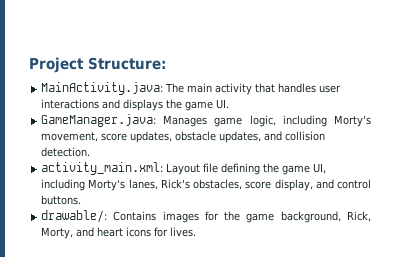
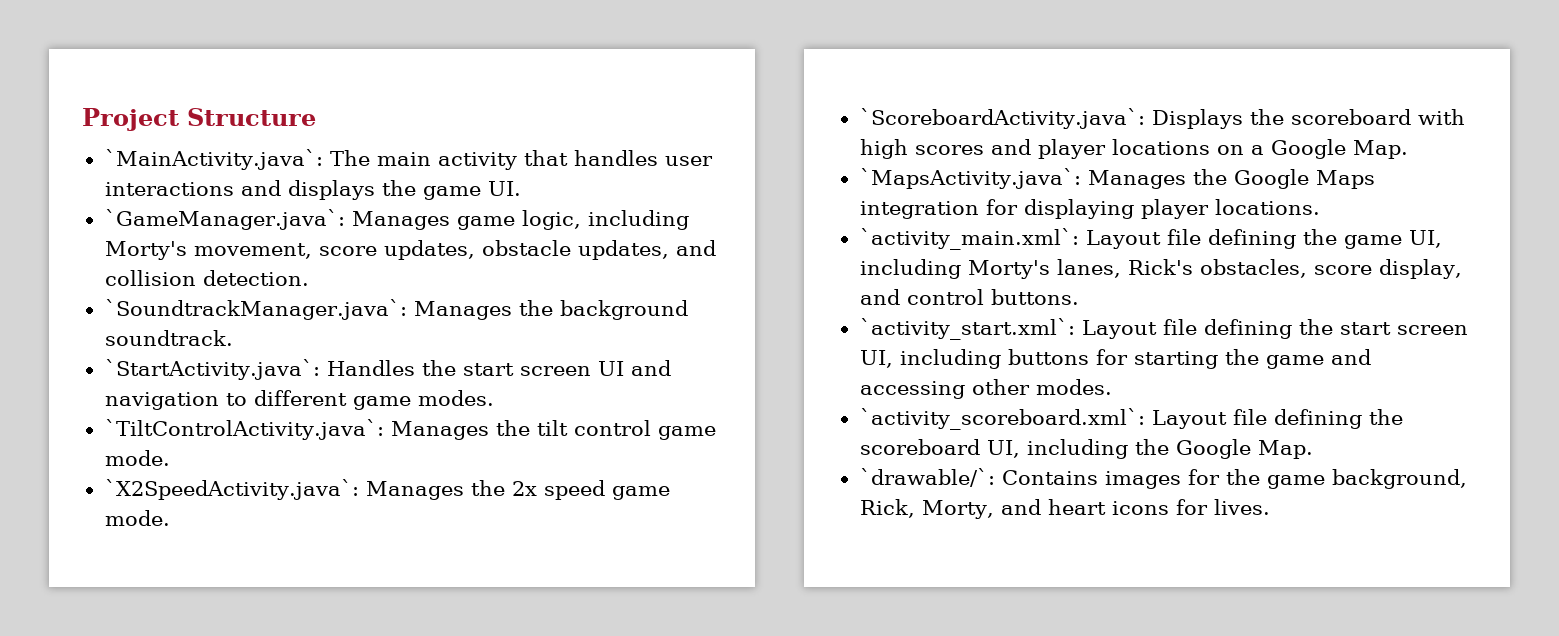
[88,57,166,70] [41,82,164,95] Structure: // MainActivity.java: -> [187,108,316,126] [104,149,323,170] Structure // `MainActivity.java`:
[41,114,157,127] GameManager.java: -> [104,209,345,230] `GameManager.java`:
[41,162,164,175] activity_main.xml: -> [104,299,688,320] [104,330,233,346] [104,359,671,380] [104,390,494,410] [104,419,716,440] [104,450,170,466] [104,479,670,500] [104,510,170,526] [859,108,1465,129] [859,139,1408,159] [859,168,1375,189] [859,199,1320,219] [859,228,1079,250] `SoundtrackManager.java`: Manages the background soundtrack. // `StartActivity.java`: Handles the start screen UI and navigation to different game modes. // `TiltControlActivity.java`: Manages the tilt control game mode. // `X2SpeedActivity.java`: Manages the 2x speed game mode. // `ScoreboardActivity.java`: Displays the scoreboard with high scores and player locations on a Google Map. // `MapsActivity.java`: Manages the Google Maps integration for displaying player locations. // `activity_main.xml`:
[41,210,108,223] drawable/: -> [859,318,1468,340] [859,349,1371,369] [859,379,1112,399] [859,408,1403,430] [859,439,1313,459] [859,468,995,487] `activity_start.xml`: Layout file defining the start screen UI, including buttons for starting the game and accessing other modes. // `activity_scoreboard.xml`: Layout file defining the scoreboard UI, including the Google Map. // `drawable/`:

